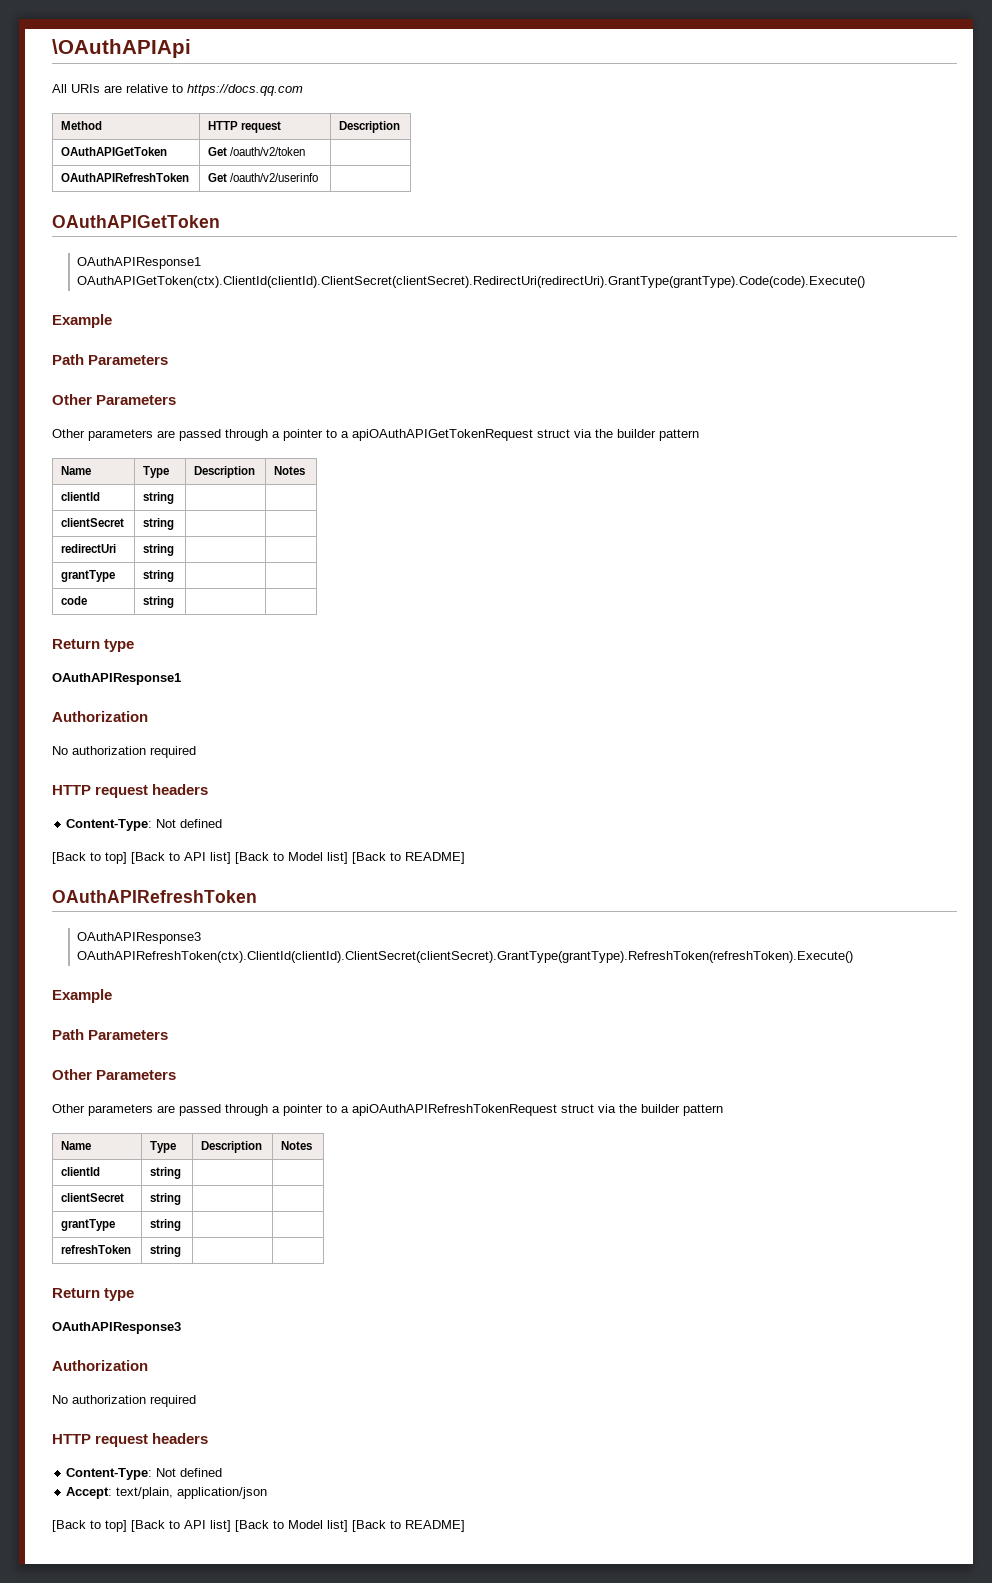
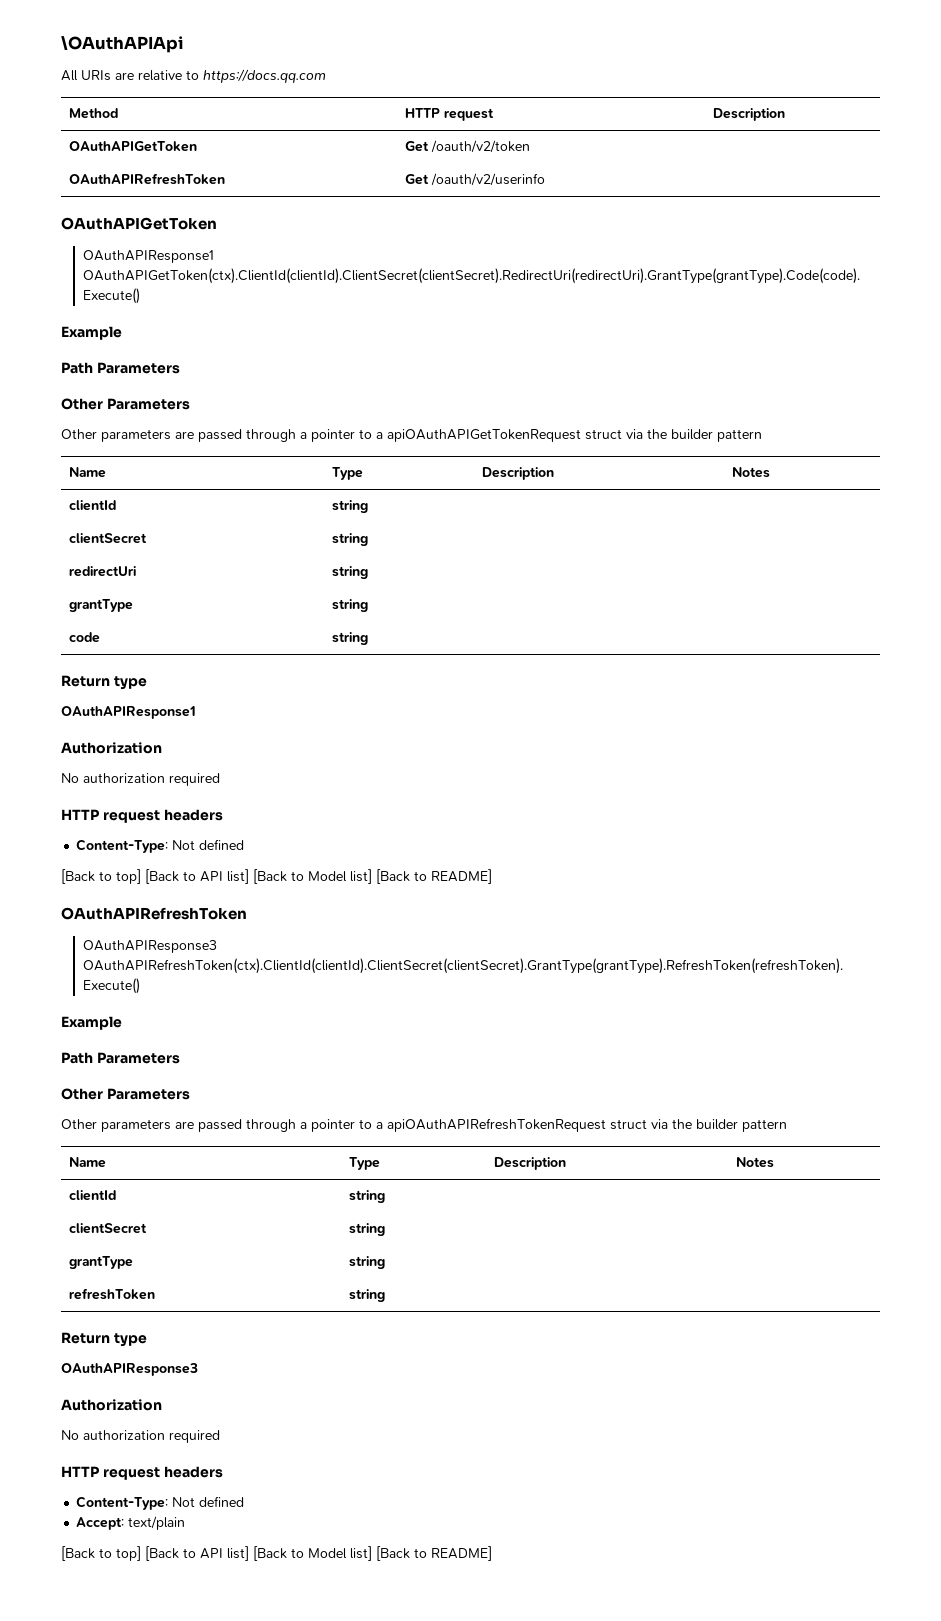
[116,1487,268,1499] text/plain, application/json -> [128,1516,186,1530] text/plain

